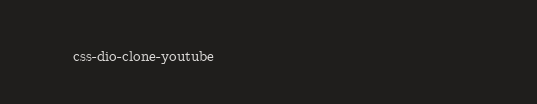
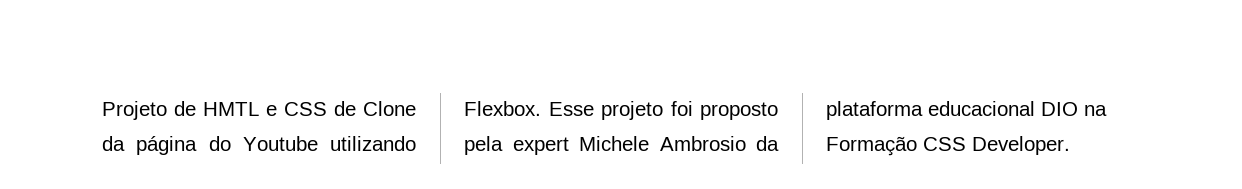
[73,51,214,64] css-dio-clone-youtube -> [102,101,416,120] [102,136,416,155] [464,101,778,120] [464,136,779,155] [826,101,1107,120] [826,136,1070,156] Projeto de HMTL e CSS de Clone da página do Youtube utilizando Flexbox. Esse projeto foi proposto pela expert Michele Ambrosio da plataforma educacional DIO na Formação CSS Developer.

